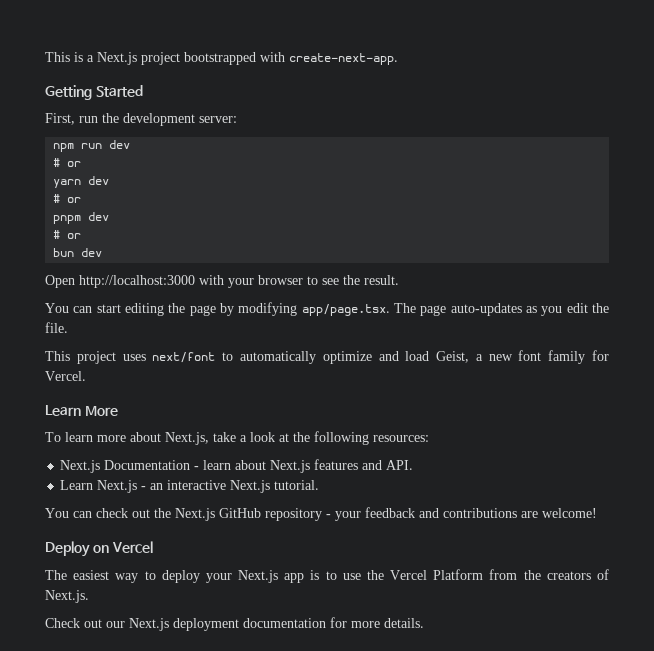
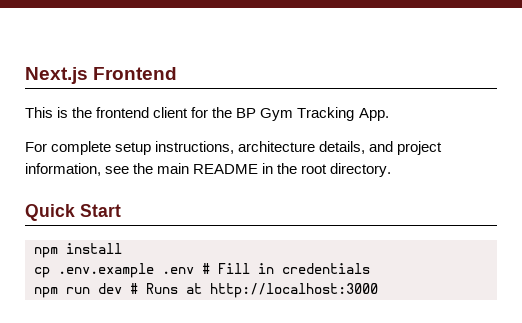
[45,52,398,65] [45,85,143,100] [45,113,237,126] [53,140,131,152] [53,158,82,167] [53,176,110,188] [53,194,82,203] [53,212,110,224] [53,230,82,239] [53,248,103,257] [45,275,399,288] [45,302,609,316] [45,322,68,333] [45,350,609,364] [45,371,86,381] [45,405,118,416] [45,431,429,445] [60,459,414,473] [60,480,320,493] [45,507,597,521] [45,541,153,557] [45,569,610,583] [45,590,89,603] [45,617,424,631] This is a Next.js project bootstrapped with create-next-app. // Getting Started // First, run the development server: // npm run dev // # or // yarn dev // # or // pnpm dev // # or // bun dev // Open http://localhost:3000 with your browser to see the result. // You can start editing the page by modifying app/page.tsx. The page auto-updates as you edit the file. // This project uses next/font to automatically optimize and load Geist, a new font family for Vercel. // Learn More // To learn more about Next.js, take a look at the following resources: // Next.js Documentation - learn about Next.js features and API. // Learn Next.js - an interactive Next.js tutorial. // You can check out the Next.js GitHub repository - your feedback and contributions are welcome! // Deploy on Vercel // The easiest way to deploy your Next.js app is to use the Vercel Platform from the creators of Next.js. // Check out our Next.js deployment documentation for more details. -> [25,67,178,84] [25,107,389,121] [25,141,443,155] [25,163,392,177] [25,204,121,221] [34,243,122,258] [34,263,370,278] [34,283,378,298] Next.js Frontend // This is the frontend client for the BP Gym Tracking App. // For complete setup instructions, architecture details, and project information, see the main README in the root directory. // Quick Start // npm install // cp .env.example .env # Fill in credentials // npm run dev # Runs at http://localhost:3000

